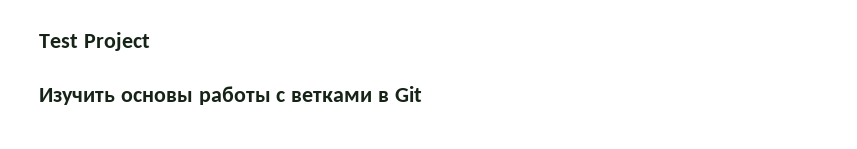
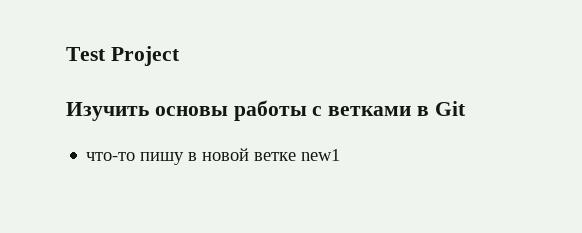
(422, 94) none -> [86,148,341,165] // что-то пишу в новой ветке new1

